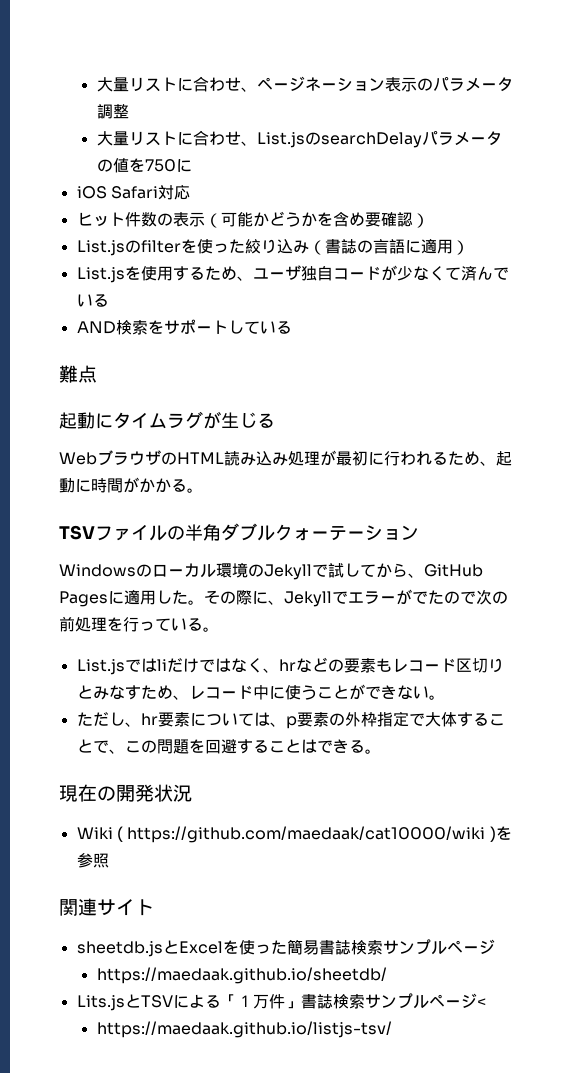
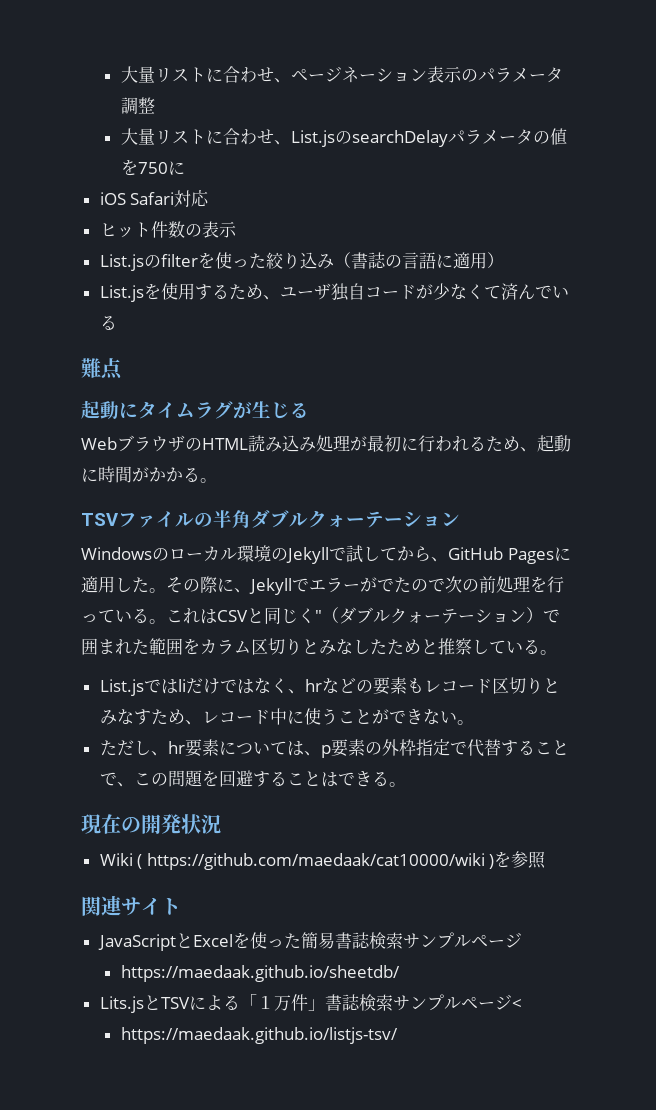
[204,211,429,228] （可能かどうかを含め要確認） -> (237, 229) none
[76,319,292,335] // AND検索をサポートしている -> (117, 322) none
(219, 629) none -> [166,607,560,624] [81,638,557,655] これはCSVと同じく"（ダブルクォーテーション）で囲まれた範囲をカラム区切りとみなしたためと推察している。
[424,712,457,727] 大体 -> [466,739,501,757] 代替
[76,941,163,957] sheetdb.js -> [97,934,176,951] JavaScript

